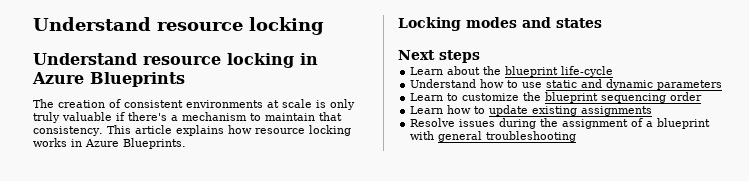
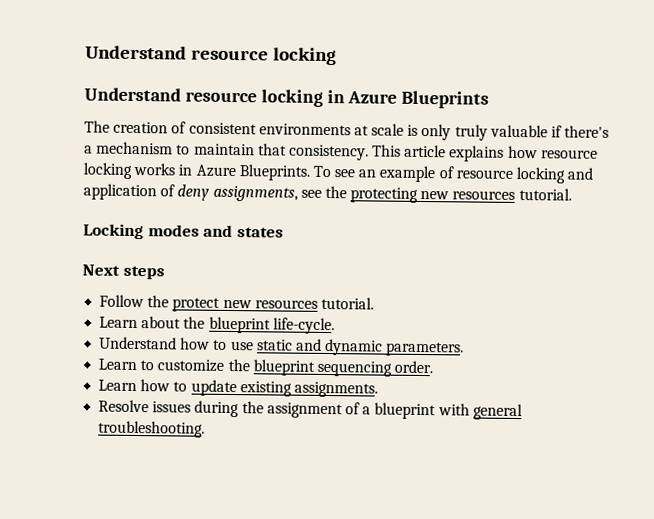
(186, 143) none -> [312,165,594,184] [83,183,572,203] To see an example of resource locking and application of deny assignments, see the protecting new resources tutorial.
(480, 56) none -> [99,294,374,312] // Follow the protect new resources tutorial.
[561,66,614,77] life-cycle -> [272,317,335,335] life-cycle.
[657,80,723,90] parameters -> [385,341,465,357] parameters.
[670,92,703,101] order -> [394,360,434,374] order.
[581,106,653,116] assignments -> [293,381,378,398] assignments.
[486,131,577,142] troubleshooting -> [98,420,206,438] troubleshooting.

